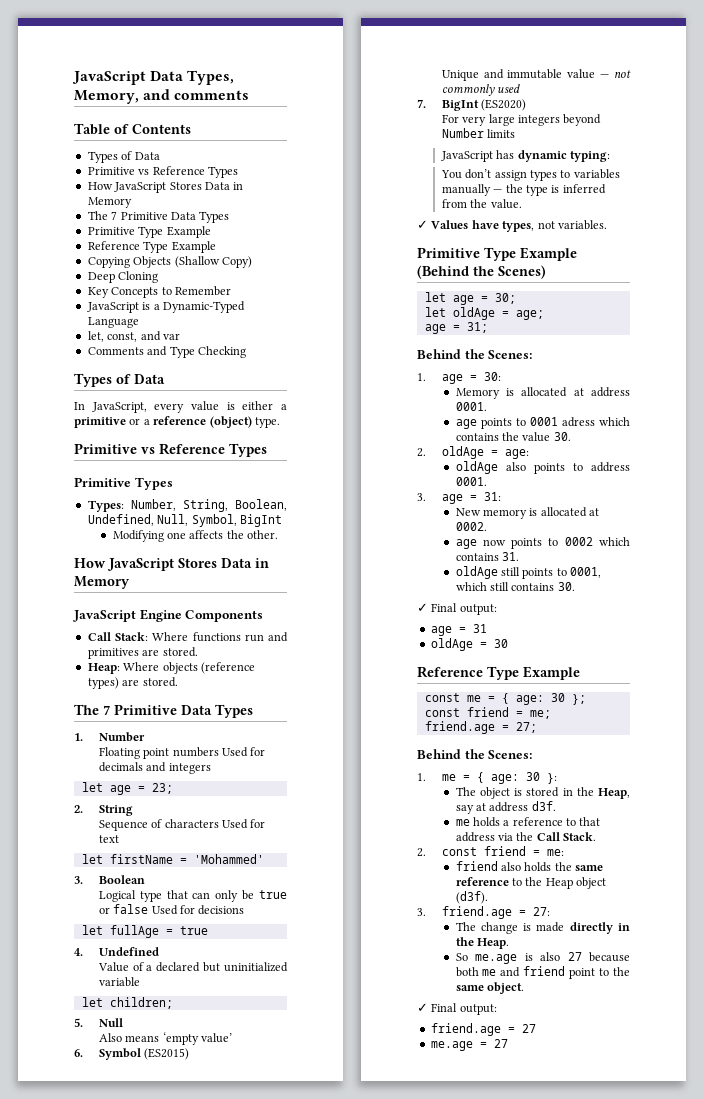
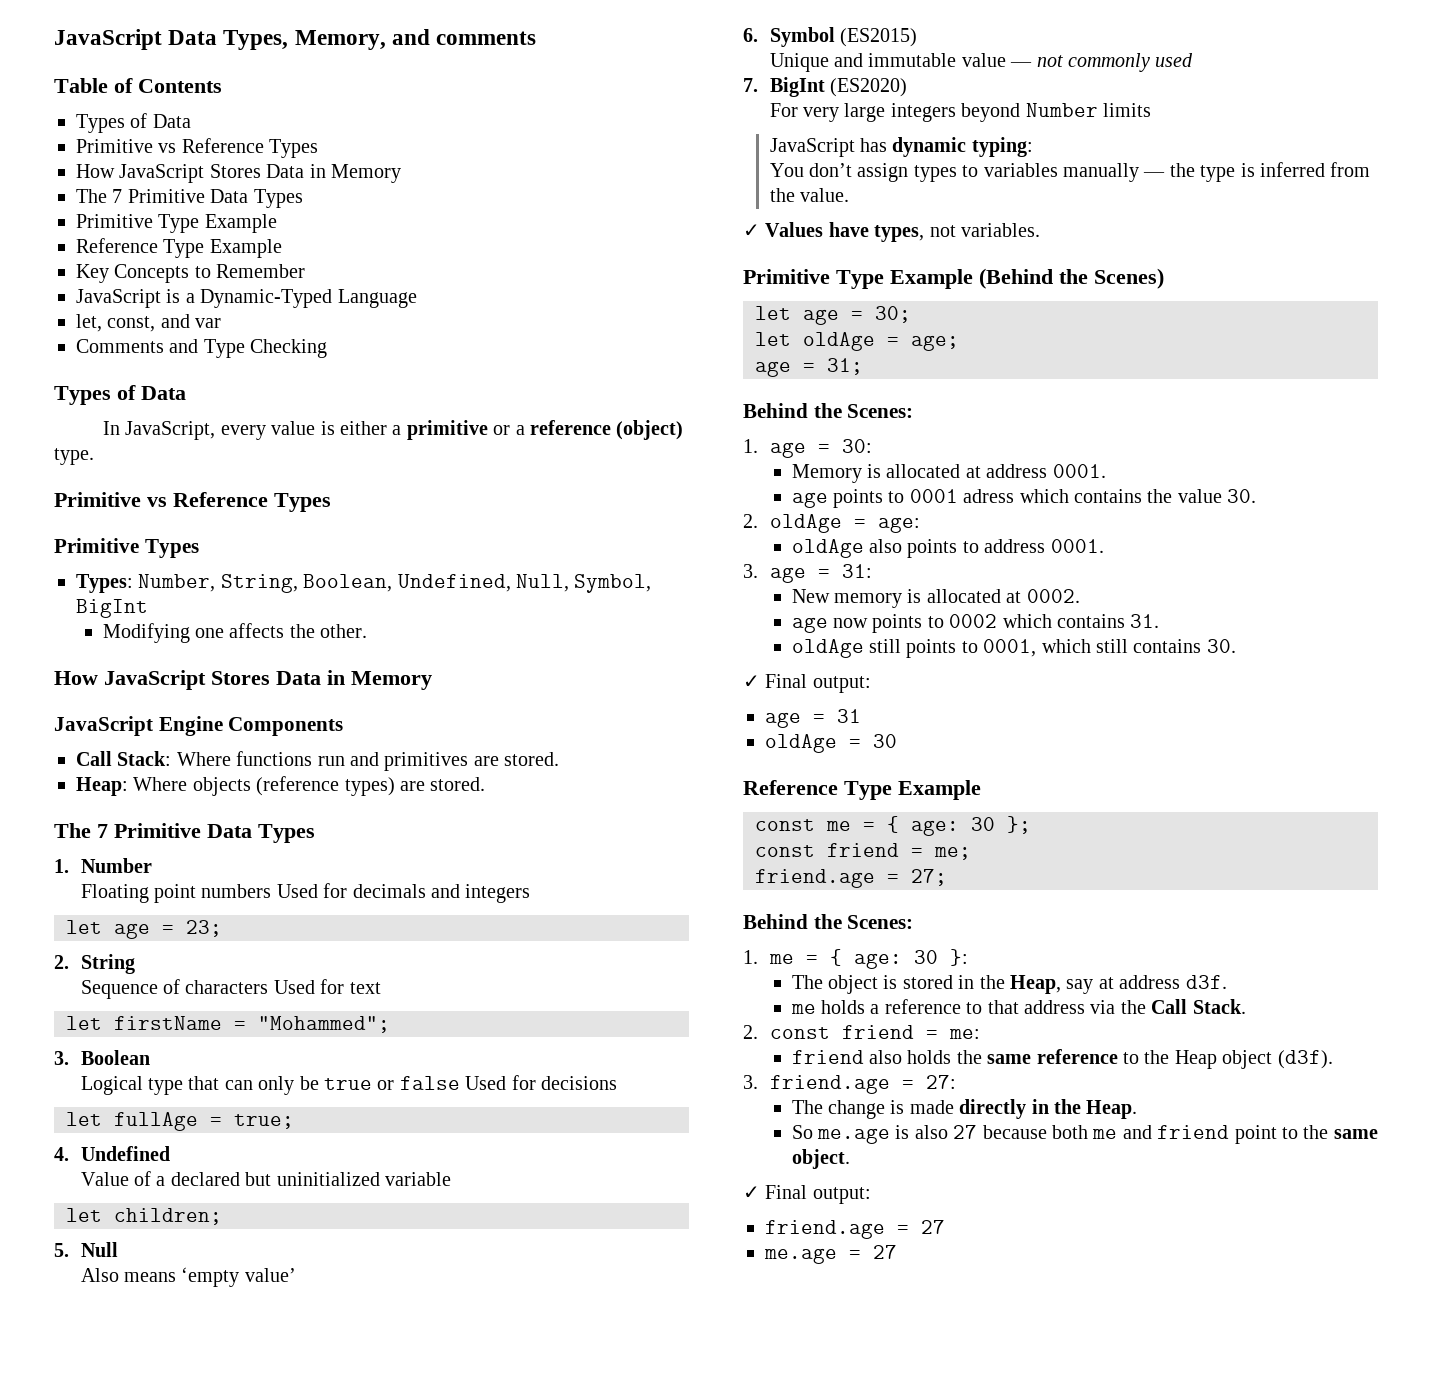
[87,256,252,268] [87,271,159,283] // Copying Objects (Shallow Copy) // Deep Cloning -> (282, 248) none
[193,854,264,864] 'Mohammed' -> [258,1016,390,1033] "Mohammed";
[179,926,208,935] true -> [234,1114,294,1129] true;

